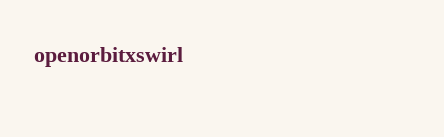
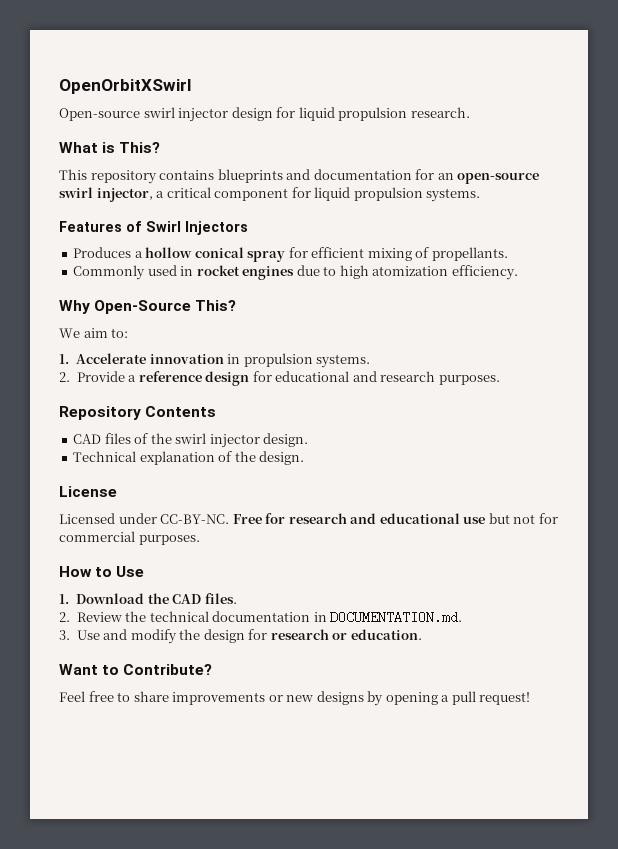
[34,47,183,67] openorbitxswirl -> [59,79,191,94] [59,107,470,122] [59,142,161,153] [59,169,540,184] [59,187,481,202] [59,221,248,235] [73,247,508,262] [73,265,518,280] [59,300,237,314] [59,328,129,338] [59,353,371,368] [59,371,500,386] [59,406,217,420] [73,433,309,448] [73,451,305,465] [59,486,117,497] [59,513,558,524] [59,531,200,545] [59,566,145,577] [59,593,237,604] [59,611,463,624] [59,629,422,644] [59,664,213,675] [59,691,531,706] OpenOrbitXSwirl // Open-source swirl injector design for liquid propulsion research. // What is This? // This repository contains blueprints and documentation for an open-source swirl injector, a critical component for liquid propulsion systems. // Features of Swirl Injectors // Produces a hollow conical spray for efficient mixing of propellants. // Commonly used in rocket engines due to high atomization efficiency. // Why Open-Source This? // We aim to: // 1. Accelerate innovation in propulsion systems. // 2. Provide a reference design for educational and research purposes. // Repository Contents // CAD files of the swirl injector design. // Technical explanation of the design. // License // Licensed under CC-BY-NC. Free for research and educational use but not for commercial purposes. // How to Use // 1. Download the CAD files. // 2. Review the technical documentation in DOCUMENTATION.md. // 3. Use and modify the design for research or education. // Want to Contribute? // Feel free to share improvements or new designs by opening a pull request!

